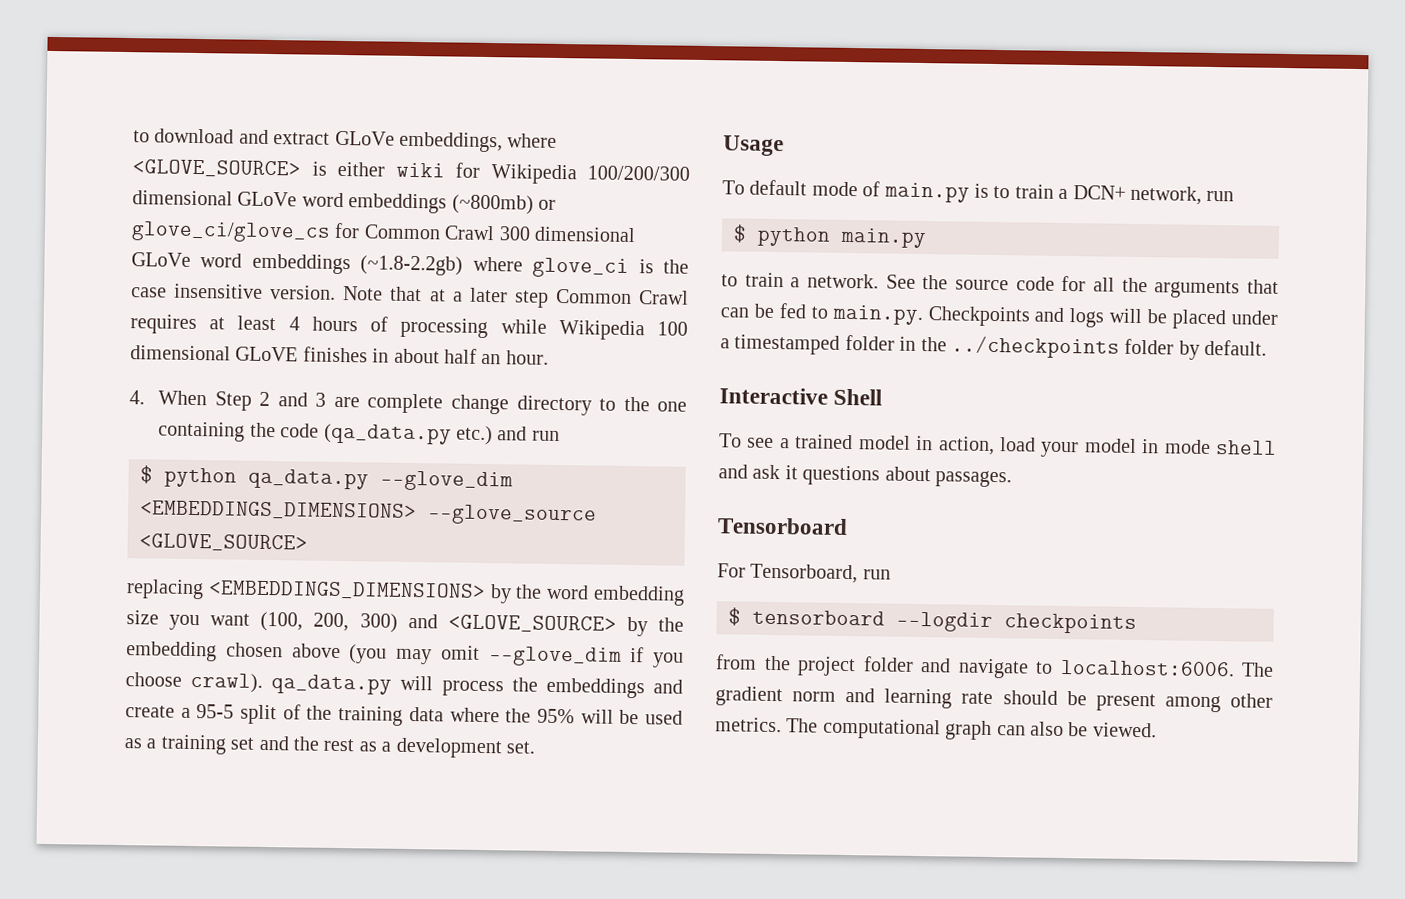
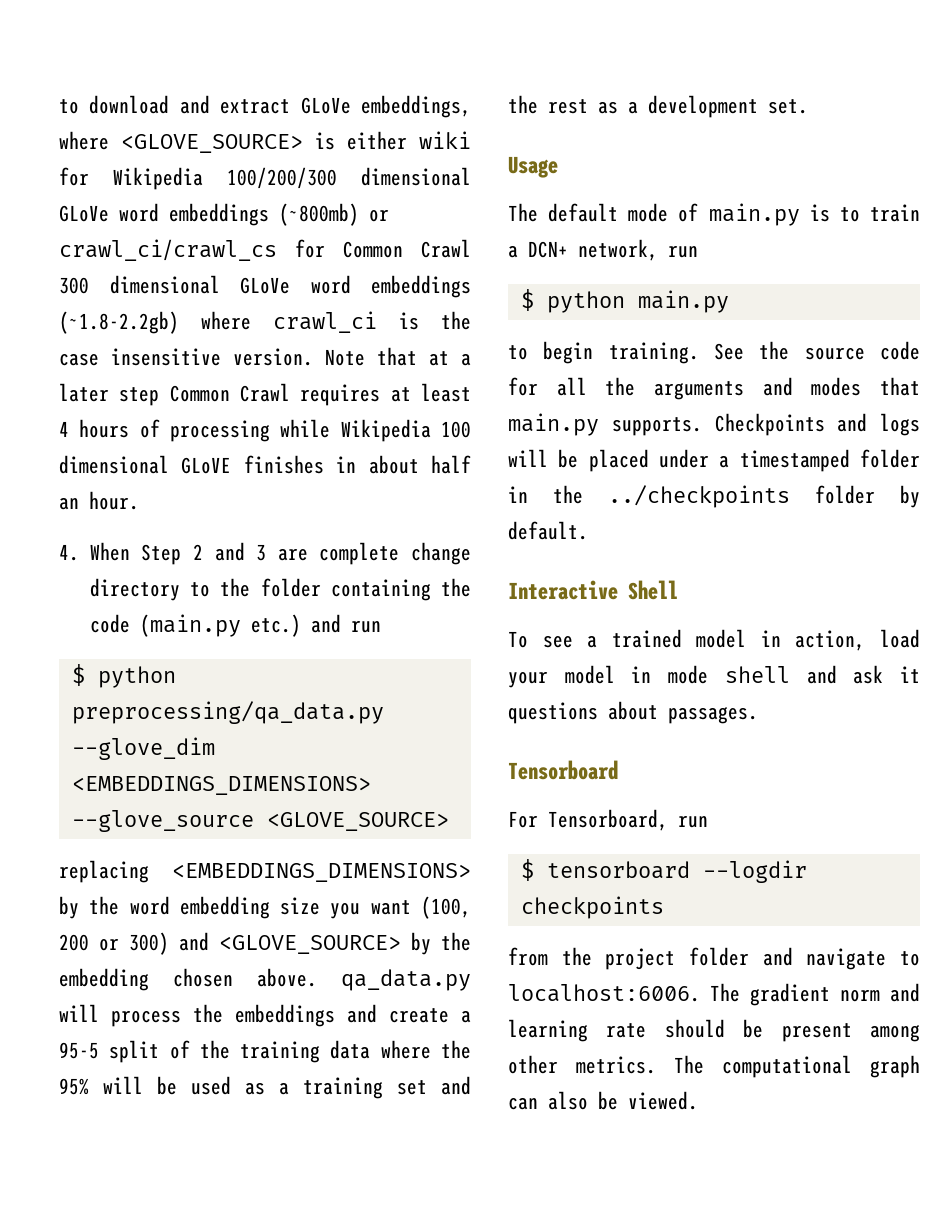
[131,221,331,243] glove_ci/glove_cs -> [59,239,277,261] crawl_ci/crawl_cs
[532,257,630,278] glove_ci -> [273,311,377,333] crawl_ci
[657,401,687,412] one -> [260,578,321,597] folder
[323,423,452,445] (qa_data.py -> [139,614,241,637] (main.py
[248,468,369,490] qa_data.py -> [71,701,384,724] preprocessing/qa_data.py
[313,612,350,632] 200, -> [59,934,119,951] 200 or
[291,643,684,668] [125,672,264,693] above (you may omit --glove_dim if you choose crawl). -> [257,968,317,987] above.
[722,180,745,195] To -> [508,203,538,222] The
[744,272,879,289] train a network. -> [543,341,699,364] begin training.
[1247,279,1279,294] [720,303,923,326] that can be fed to main.py. -> [762,377,920,396] [508,413,702,436] and modes that main.py supports.

